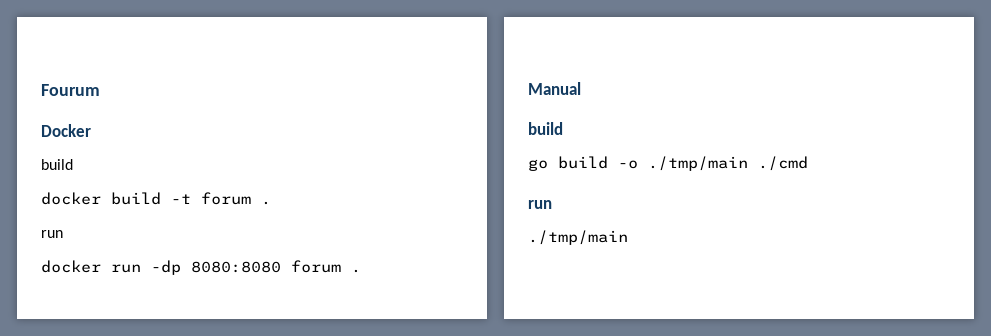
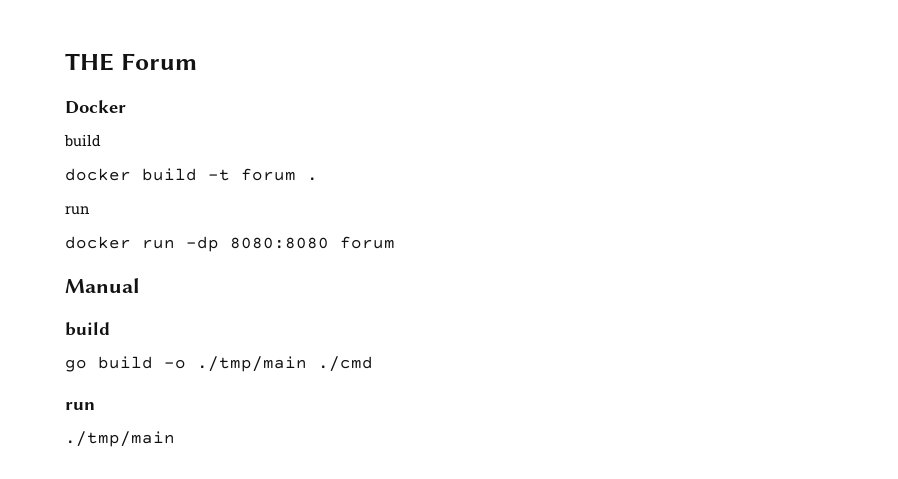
[41,84,100,96] Fourum -> [65,53,197,71] THE Forum
[351,269,361,273] . -> (395, 242) none

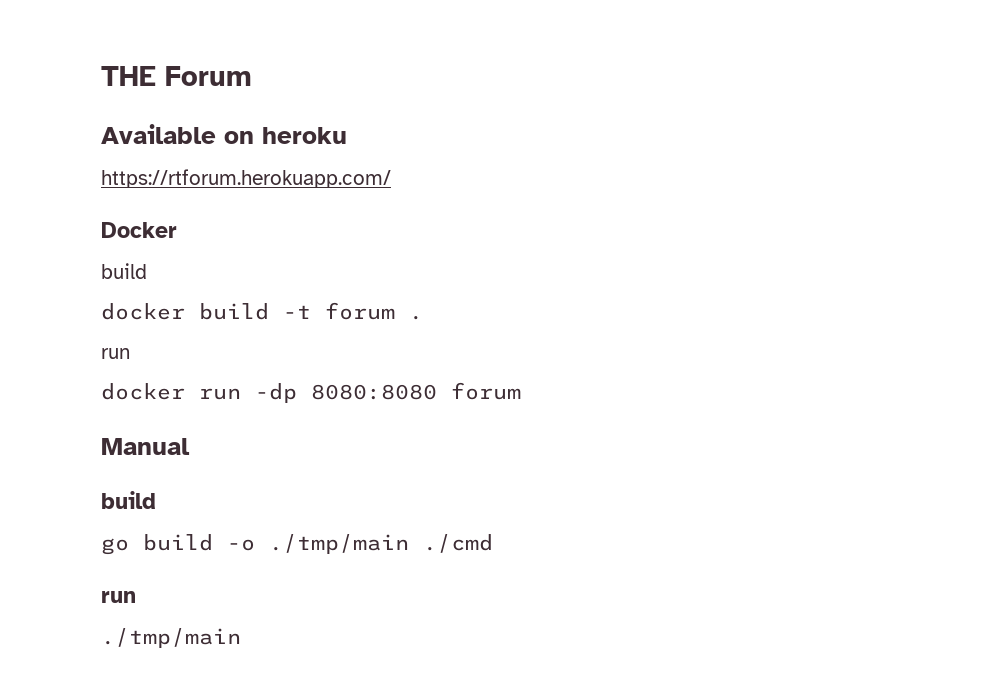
(197, 61) none -> [101,124,347,144] [101,169,391,188] // Available on heroku // https://rtforum.herokuapp.com/

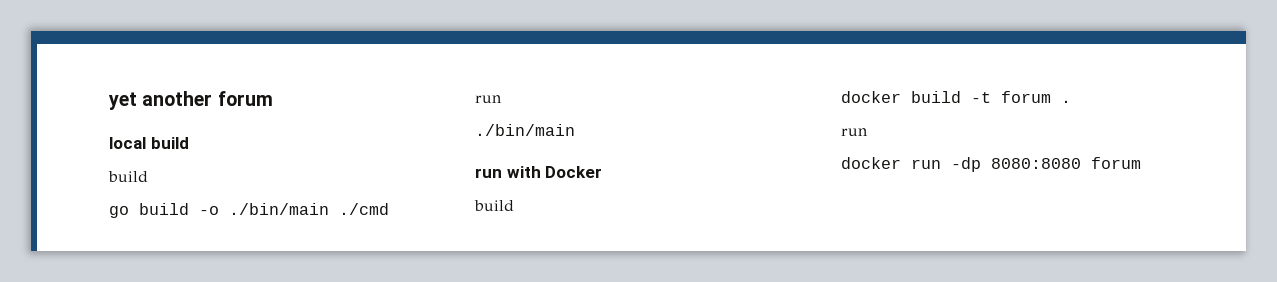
[101,66,252,86] [101,124,347,144] [101,169,391,188] THE Forum // Available on heroku // https://rtforum.herokuapp.com/ // -> [108,91,273,110] [109,137,189,149] [108,171,148,182] [109,203,389,218] [475,95,502,103] [475,124,575,136] [475,166,541,178] yet another forum // local build // build // go build -o ./bin/main ./cmd // run // ./bin/main // run with
[101,438,190,455] [101,491,156,509] [101,534,493,555] [101,591,136,603] [101,628,241,648] // Manual // build // go build -o ./tmp/main ./cmd // run // ./tmp/main -> (1141, 163) none

